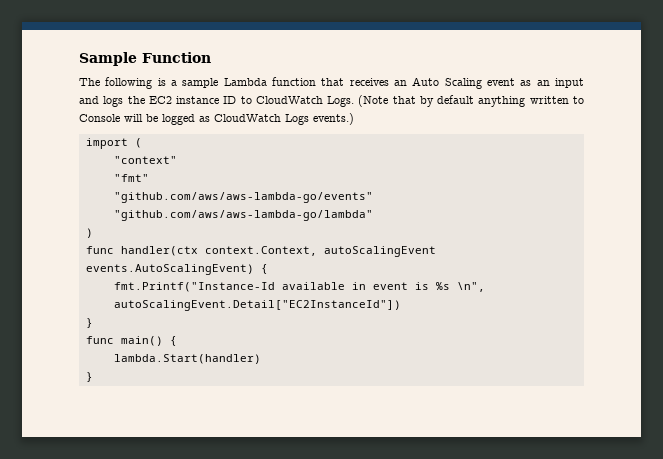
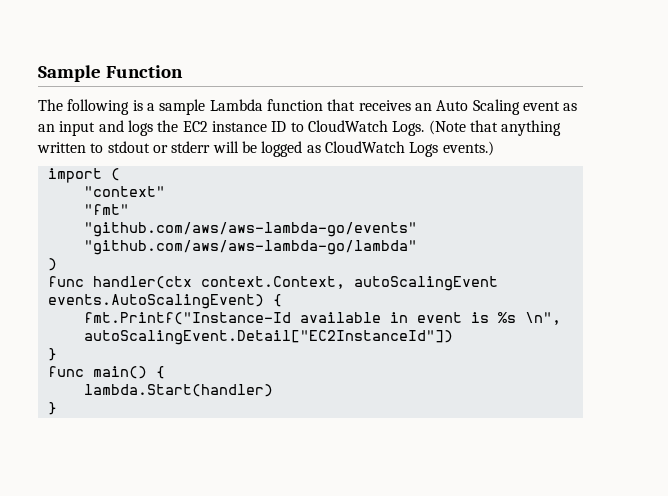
[419,95,475,107] by default -> (498, 126) none
[79,114,120,122] Console -> [107,141,211,153] stdout or stderr

